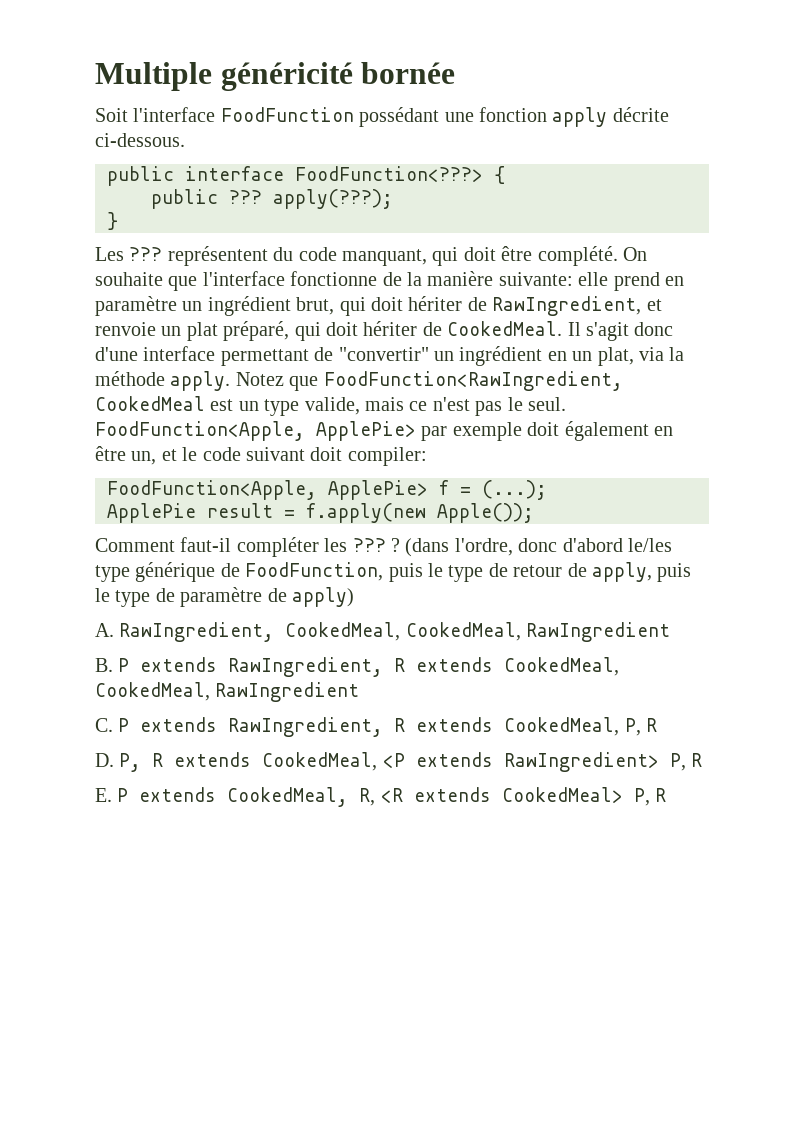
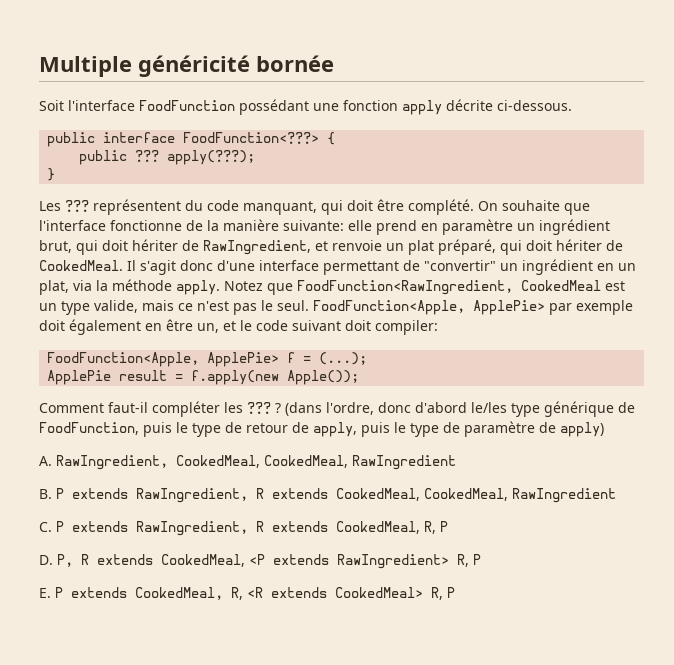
[624,718,658,736] P, R -> [424,521,448,534] R, P
[669,753,703,771] P, R -> [457,554,481,567] R, P
[633,788,667,806] P, R -> [431,587,455,600] R, P

